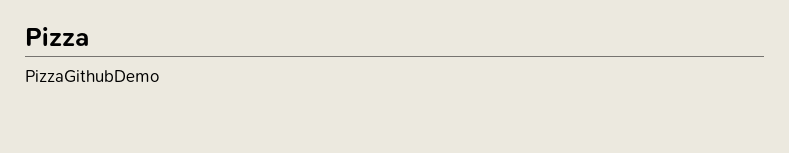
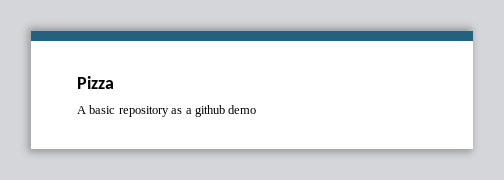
[25,70,159,83] PizzaGithubDemo -> [77,105,257,117] A basic repository as a github demo

